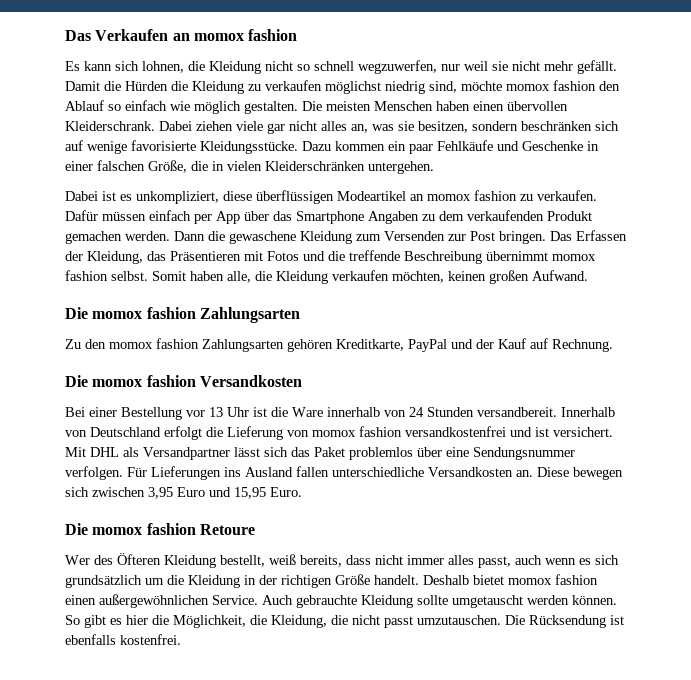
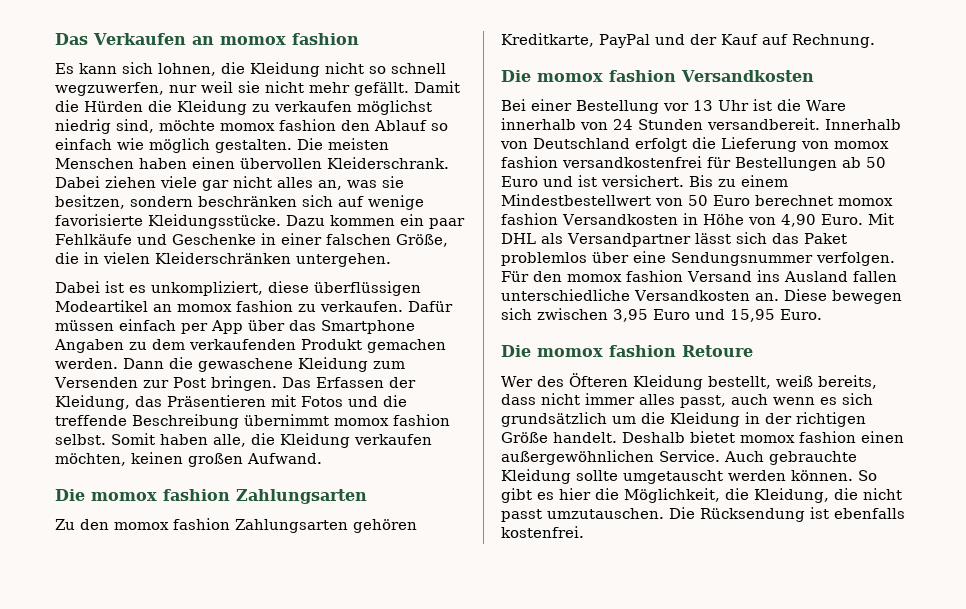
[510,427,613,437] und ist versichert. -> [707,157,886,171] [501,175,788,187] [501,194,893,206] [501,213,863,227] für Bestellungen ab 50 Euro und ist versichert. Bis zu einem Mindestbestellwert von 50 Euro berechnet momox fashion Versandkosten in Höhe von 4,90 Euro.
[151,466,221,480] Lieferungen -> [533,270,752,282] den momox fashion Versand

